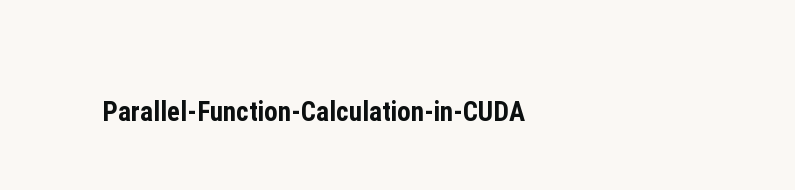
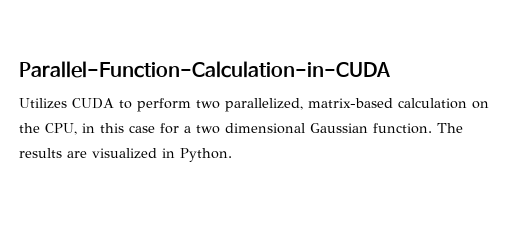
(525, 110) none -> [19,98,489,112] [19,123,463,135] [19,148,232,162] // Utilizes CUDA to perform two parallelized, matrix-based calculation on the CPU, in this case for a two dimensional Gaussian function. The results are visualized in Python.

